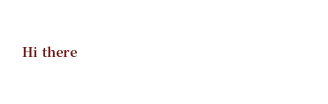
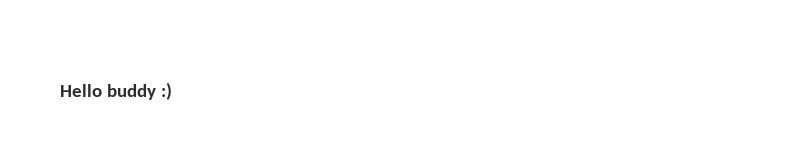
[22,46,77,57] Hi there -> [60,82,172,100] Hello buddy :)

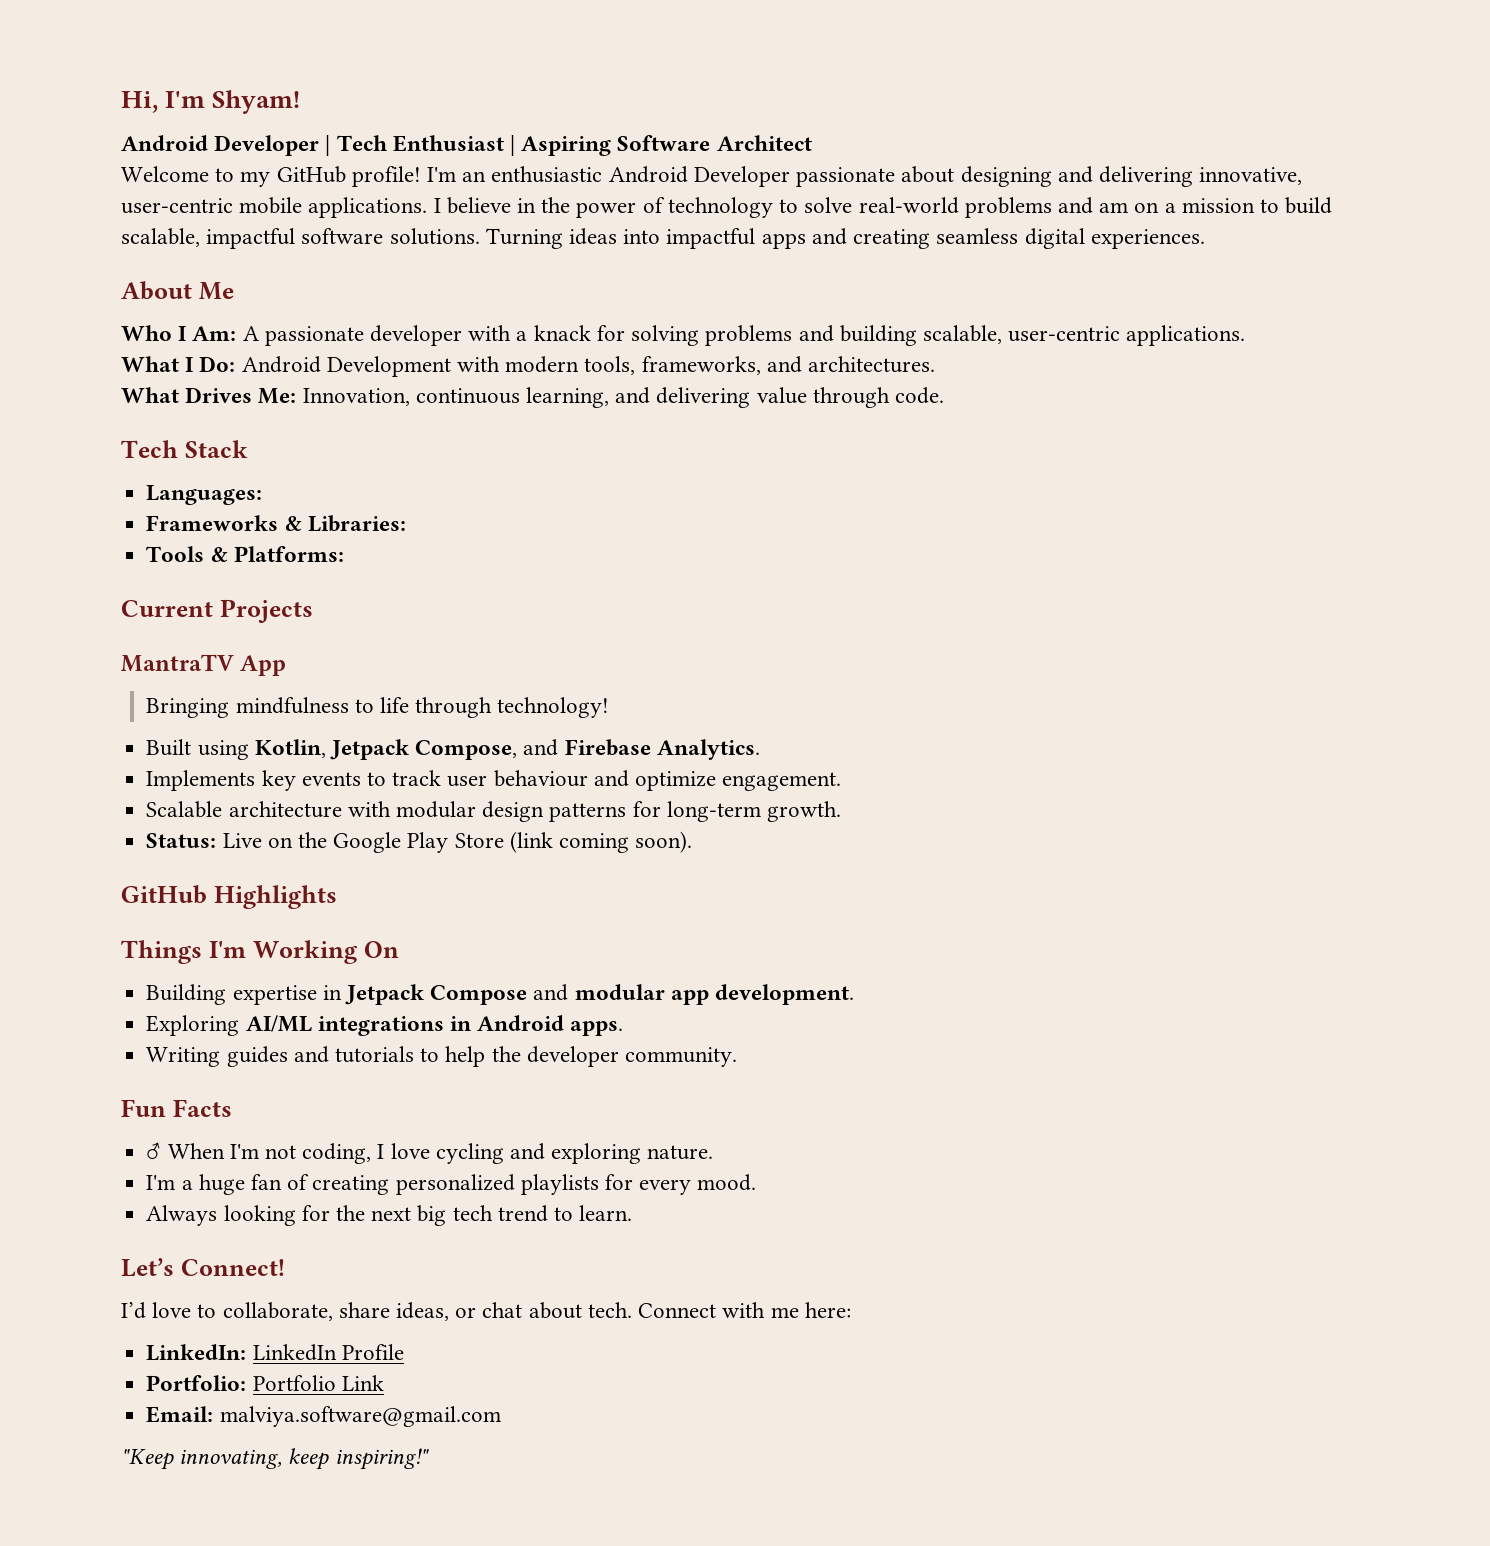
[60,82,172,100] Hello buddy :) -> [121,90,301,114] [121,135,812,156] [121,166,1303,187] [121,197,1333,218] [121,228,1205,249] [121,281,234,300] [121,325,1246,346] [121,356,936,377] [121,387,945,408] [121,440,248,458] [146,485,263,505] [146,515,406,532] [146,546,344,562] [121,599,313,623] [121,654,287,676] [146,697,610,718] [146,739,760,760] [146,770,842,791] [146,801,841,822] [146,831,693,853] [121,885,337,909] [121,940,399,964] [146,984,854,1005] [146,1015,624,1036] [146,1046,737,1067] [121,1099,232,1117] [146,1142,714,1164] [146,1174,757,1195] [146,1205,633,1226] [121,1258,285,1277] [121,1302,851,1321] [146,1344,404,1361] [146,1375,384,1391] [146,1406,501,1427] [121,1448,429,1470] Hi, I'm Shyam! // Android Developer | Tech Enthusiast | Aspiring Software Architect // Welcome to my GitHub profile! I'm an enthusiastic Android Developer passionate about designing and delivering innovative, user-centric mobile applications. I believe in the power of technology to solve real-world problems and am on a mission to build scalable, impactful software solutions. Turning ideas into impactful apps and creating seamless digital experiences. // About Me // Who I Am: A passionate developer with a knack for solving problems and building scalable, user-centric applications. // What I Do: Android Development with modern tools, frameworks, and architectures. // What Drives Me: Innovation, continuous learning, and delivering value through code. // Tech Stack // Languages: // Frameworks & Libraries: // Tools & Platforms: // Current Projects // MantraTV App // Bringing mindfulness to life through technology! // Built using Kotlin, Jetpack Compose, and Firebase Analytics. // Implements key events to track user behaviour and optimize engagement. // Scalable architecture with modular design patterns for long-term growth. // Status: Live on the Google Play Store (link coming soon). // GitHub Highlights // Things I'm Working On // Building expertise in Jetpack Compose and modular app development. // Exploring AI/ML integrations in Android apps. // Writing guides and tutorials to help the developer community. // Fun Facts // ♂ When I'm not coding, I love cycling and exploring nature. // I'm a huge fan of creating personalized playlists for every mood. // Always looking for the next big tech trend to learn. // Let’s Connect! // I’d love to collaborate, share ideas, or chat about tech. Connect with me here: // LinkedIn: LinkedIn Profile // Portfolio: Portfolio Link // Email: malviya.software@gmail.com // "Keep innovating, keep inspiring!"

